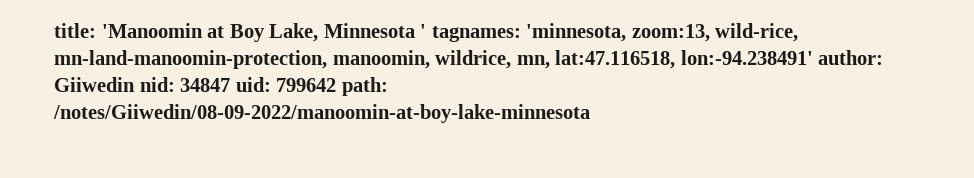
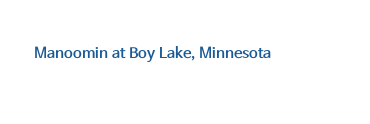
[54,23,203,38] title: 'Manoomin -> [34,46,108,59] Manoomin
[420,23,799,42] [54,50,884,69] [54,77,388,96] [53,104,590,123] ' tagnames: 'minnesota, zoom:13, wild-rice, mn-land-manoomin-protection, manoomin, wildrice, mn, lat:47.116518, lon:-94.238491' author: Giiwedin nid: 34847 uid: 799642 path: /notes/Giiwedin/08-09-2022/manoomin-at-boy-lake-minnesota -> (272, 52) none

